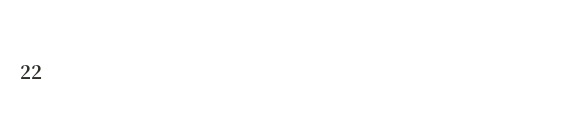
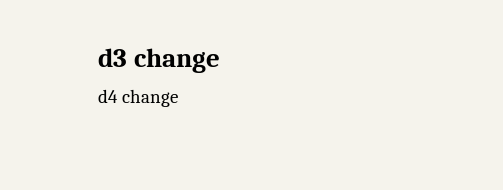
[20,65,42,79] 22 -> [98,48,221,73] [98,89,179,107] d3 change // d4 change

